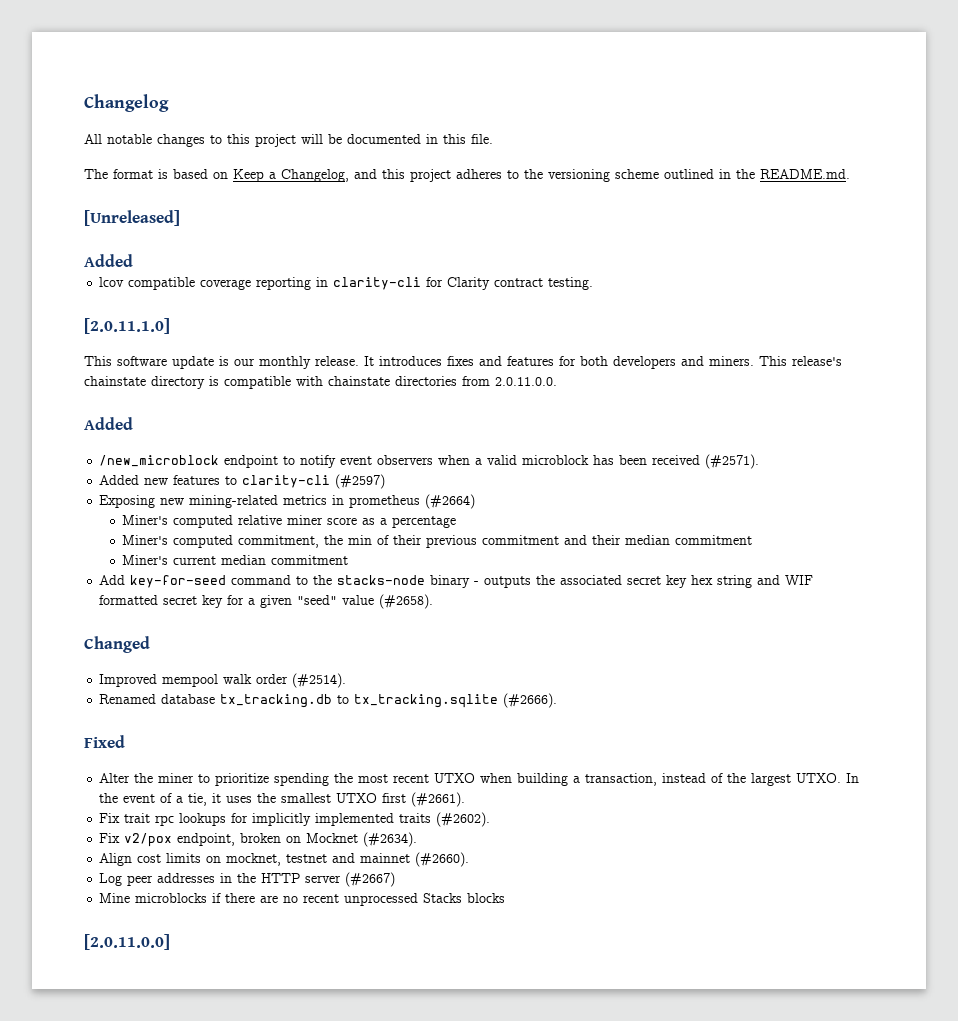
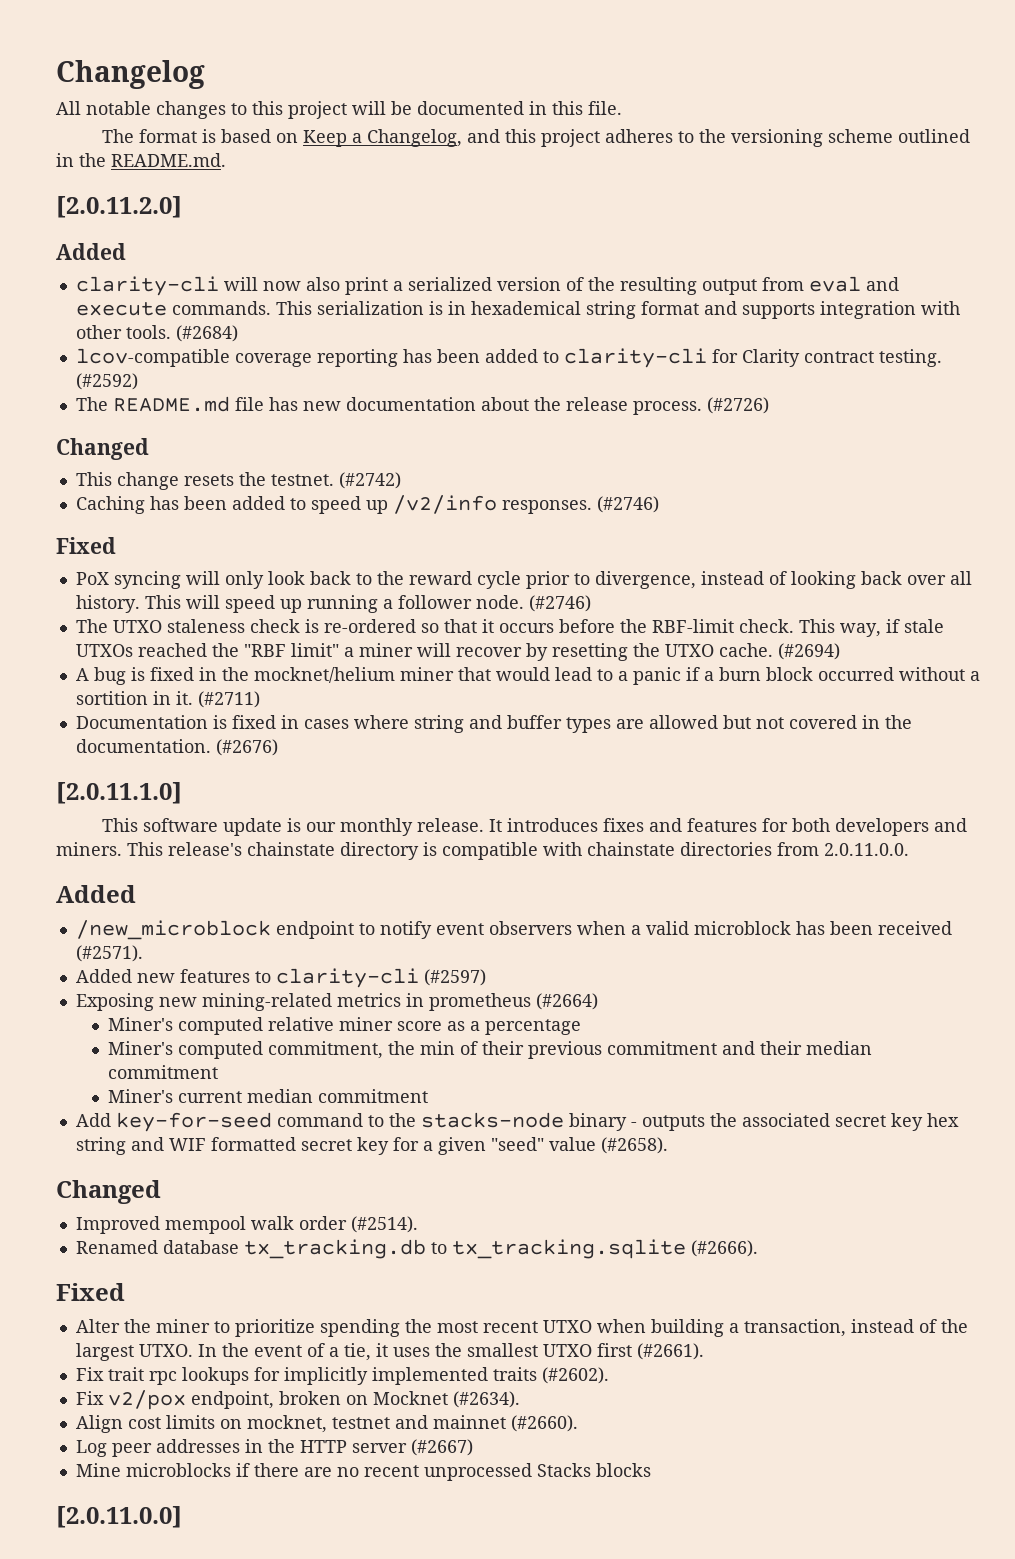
[84,210,180,226] [84,254,133,267] [99,277,329,290] [Unreleased] // Added // lcov compatible coverage reporting in -> [56,196,182,218] [56,243,126,260] [75,276,899,296] [75,301,960,319] [75,325,238,342] [75,348,559,367] [2.0.11.2.0] // Added // clarity-cli will now also print a serialized version of the resulting output from eval and execute commands. This serialization is in hexademical string format and supports integration with other tools. (#2684) // lcov-compatible coverage reporting has been added to
(594, 283) none -> [75,373,138,390] [75,396,769,415] [56,438,149,460] [75,472,401,490] [75,495,659,514] [56,537,116,554] [75,571,972,589] [75,595,591,613] [75,619,944,637] [75,643,840,661] [75,667,980,685] [75,691,260,708] [75,715,912,733] [75,739,278,756] (#2592) // The README.md file has new documentation about the release process. (#2726) // Changed // This change resets the testnet. (#2742) // Caching has been added to speed up /v2/info responses. (#2746) // Fixed // PoX syncing will only look back to the reward cycle prior to divergence, instead of looking back over all history. This will speed up running a follower node. (#2746) // The UTXO staleness check is re-ordered so that it occurs before the RBF-limit check. This way, if stale UTXOs reached the "RBF limit" a miner will recover by resetting the UTXO cache. (#2694) // A bug is fixed in the mocknet/helium miner that would lead to a panic if a burn block occurred without a sortition in it. (#2711) // Documentation is fixed in cases where string and buffer types are allowed but not covered in the documentation. (#2676)

